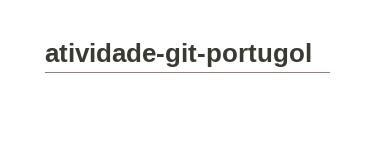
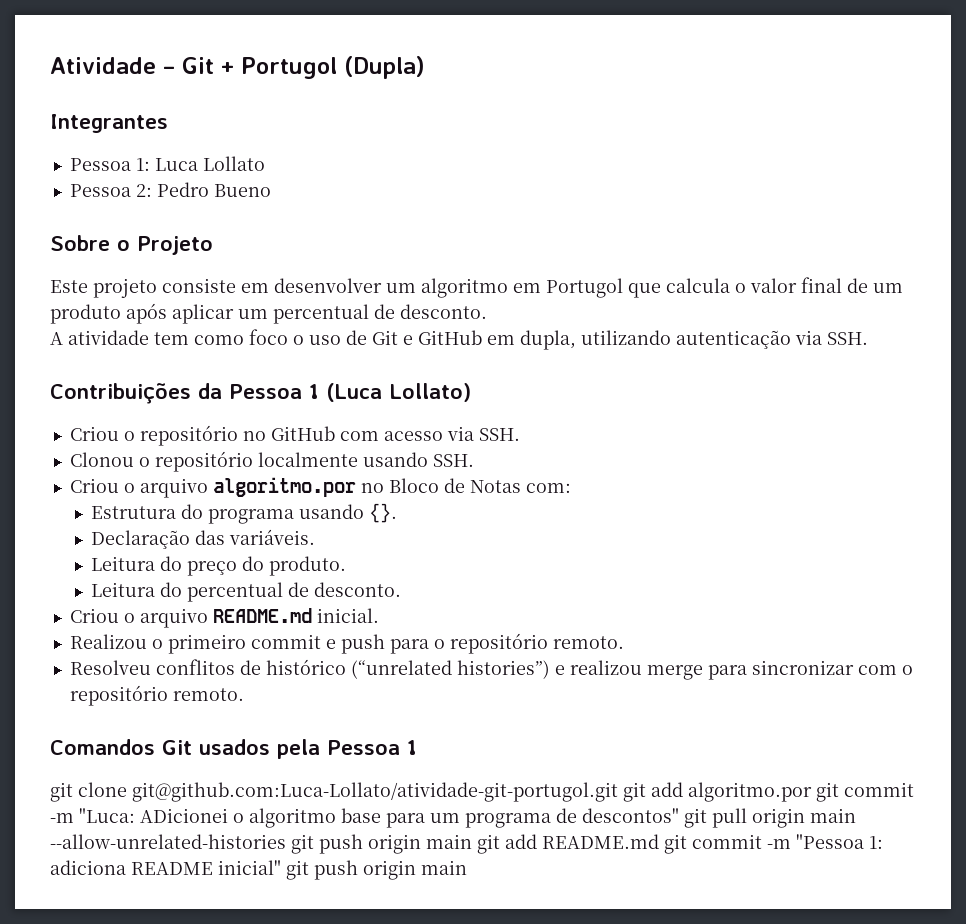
[45,43,312,67] atividade-git-portugol -> [50,56,425,79] [50,114,168,133] [69,156,265,171] [69,182,271,197] [50,235,213,255] [50,277,903,298] [50,303,487,324] [50,329,868,350] [50,383,471,404] [69,425,520,446] [69,451,474,472] [69,477,571,498] [91,503,398,524] [91,529,316,549] [91,556,347,576] [91,582,402,602] [69,608,379,628] [69,633,624,654] [69,659,913,680] [69,685,244,706] [50,739,417,759] [50,782,914,802] [50,808,856,828] [50,834,883,854] [50,860,467,880] Atividade – Git + Portugol (Dupla) // Integrantes // Pessoa 1: Luca Lollato // Pessoa 2: Pedro Bueno // Sobre o Projeto // Este projeto consiste em desenvolver um algoritmo em Portugol que calcula o valor final de um produto após aplicar um percentual de desconto. // A atividade tem como foco o uso de Git e GitHub em dupla, utilizando autenticação via SSH. // Contribuições da Pessoa 1 (Luca Lollato) // Criou o repositório no GitHub com acesso via SSH. // Clonou o repositório localmente usando SSH. // Criou o arquivo algoritmo.por no Bloco de Notas com: // Estrutura do programa usando {}. // Declaração das variáveis. // Leitura do preço do produto. // Leitura do percentual de desconto. // Criou o arquivo README.md inicial. // Realizou o primeiro commit e push para o repositório remoto. // Resolveu conflitos de histórico (“unrelated histories”) e realizou merge para sincronizar com o repositório remoto. // Comandos Git usados pela Pessoa 1 // git clone git@github.com:Luca-Lollato/atividade-git-portugol.git git add algoritmo.por git commit -m "Luca: ADicionei o algoritmo base para um programa de descontos" git pull origin main --allow-unrelated-histories git push origin main git add README.md git commit -m "Pessoa 1: adiciona README inicial" git push origin main

